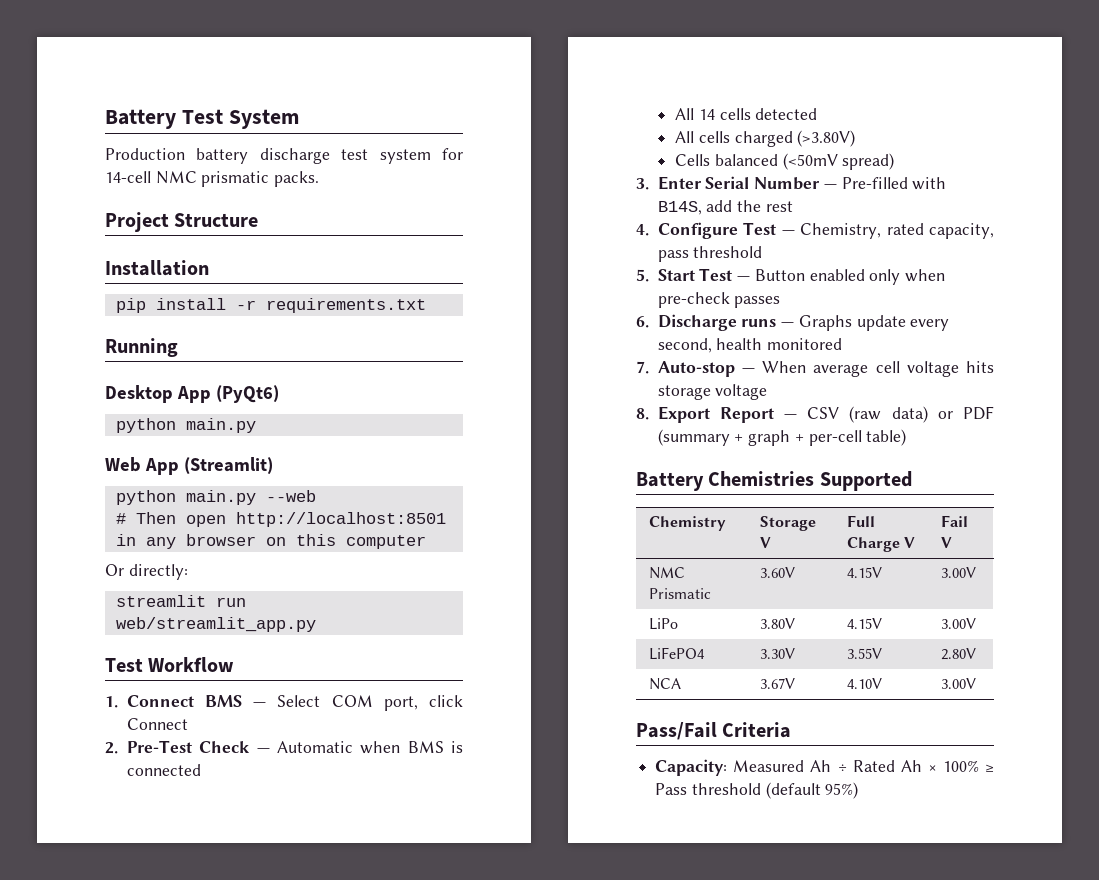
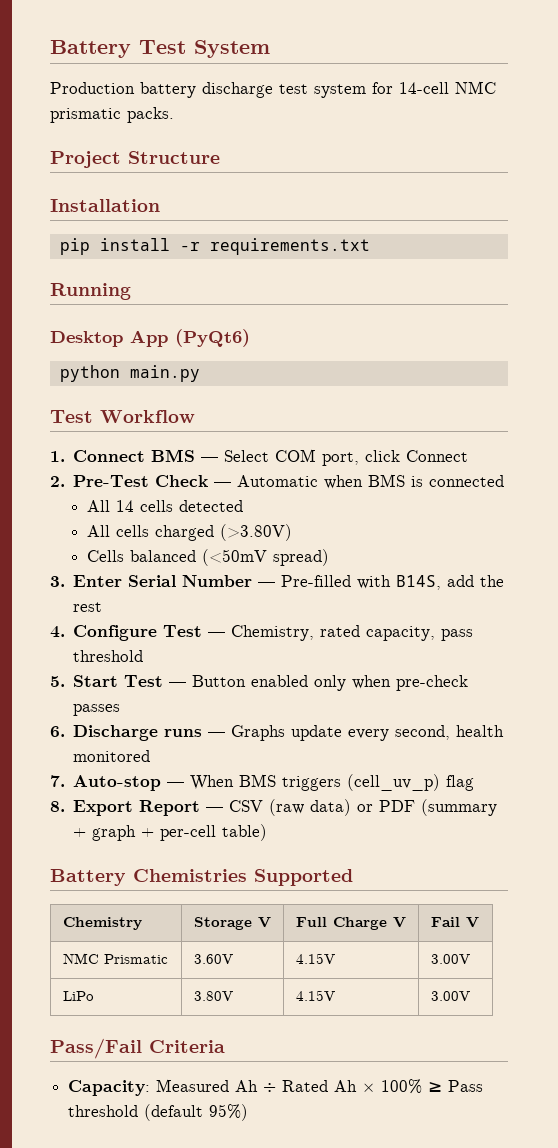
[105,457,273,475] [115,490,316,505] [115,512,446,527] [115,534,426,549] [105,564,188,580] [115,595,246,607] [115,617,316,632] // Web App (Streamlit) // python main.py --web // # Then open http://localhost:8501 in any browser on this computer // Or directly: // streamlit run web/streamlit_app.py -> (200, 373) none
[813,361,994,377] [657,384,768,400] average cell voltage hits storage voltage -> [239,774,475,791] BMS triggers (cell_uv_p) flag
[649,647,706,660] [760,648,796,659] [847,648,883,659] [941,648,977,660] [649,678,682,690] [760,678,796,689] [847,678,883,689] [941,678,977,689] // LiFePO4 | 3.30V | 3.55V | 2.80V // NCA | 3.67V | 4.10V | 3.00V -> (470, 996) none

